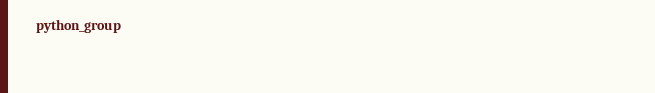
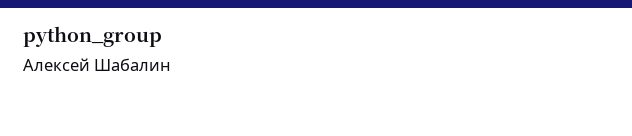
(121, 26) none -> [23,58,172,71] // Алексей Шабалин

